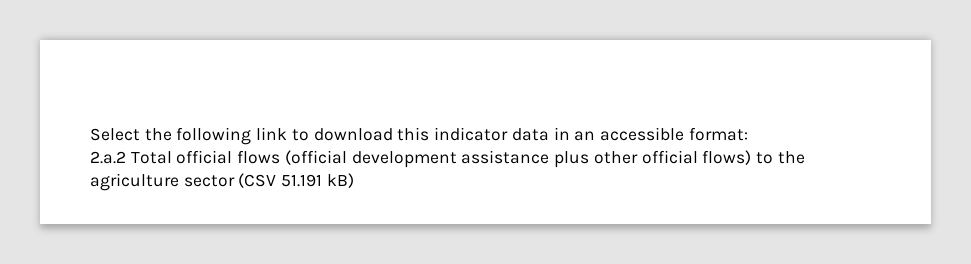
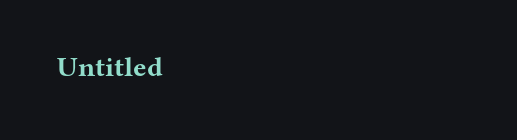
[90,127,748,145] [90,150,805,168] [90,173,354,191] Select the following link to download this indicator data in an accessible format: // 2.a.2 Total official flows (official development assistance plus other official flows) to the agriculture sector (CSV 51.191 kB) -> [57,57,163,76] Untitled

